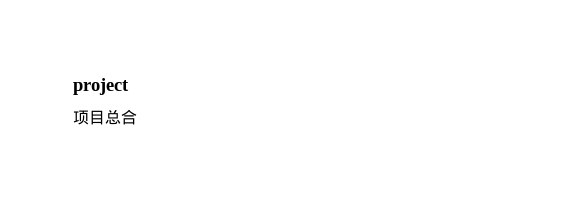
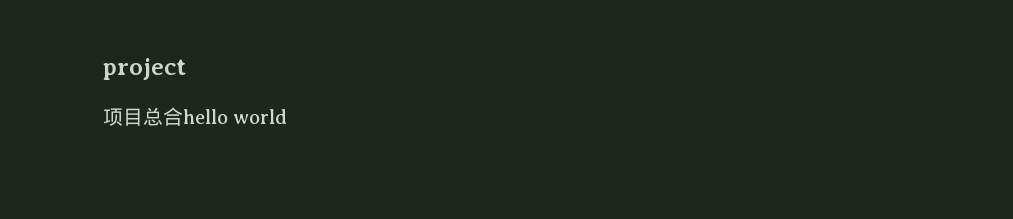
(137, 117) none -> [183,109,288,124] hello world

